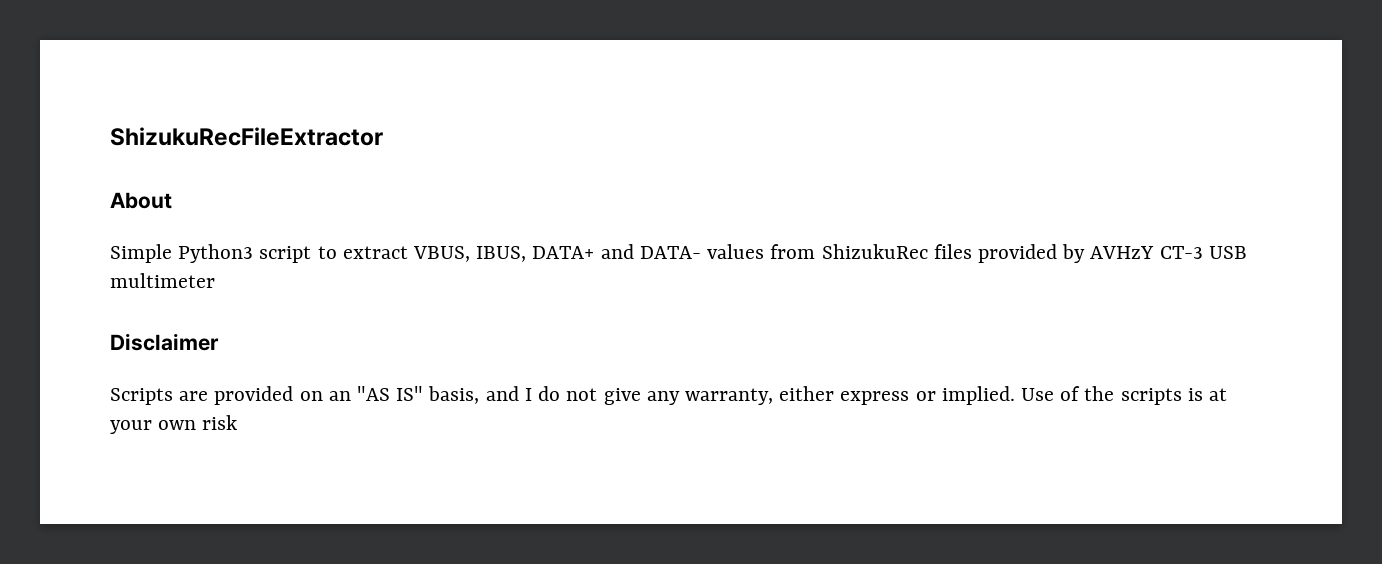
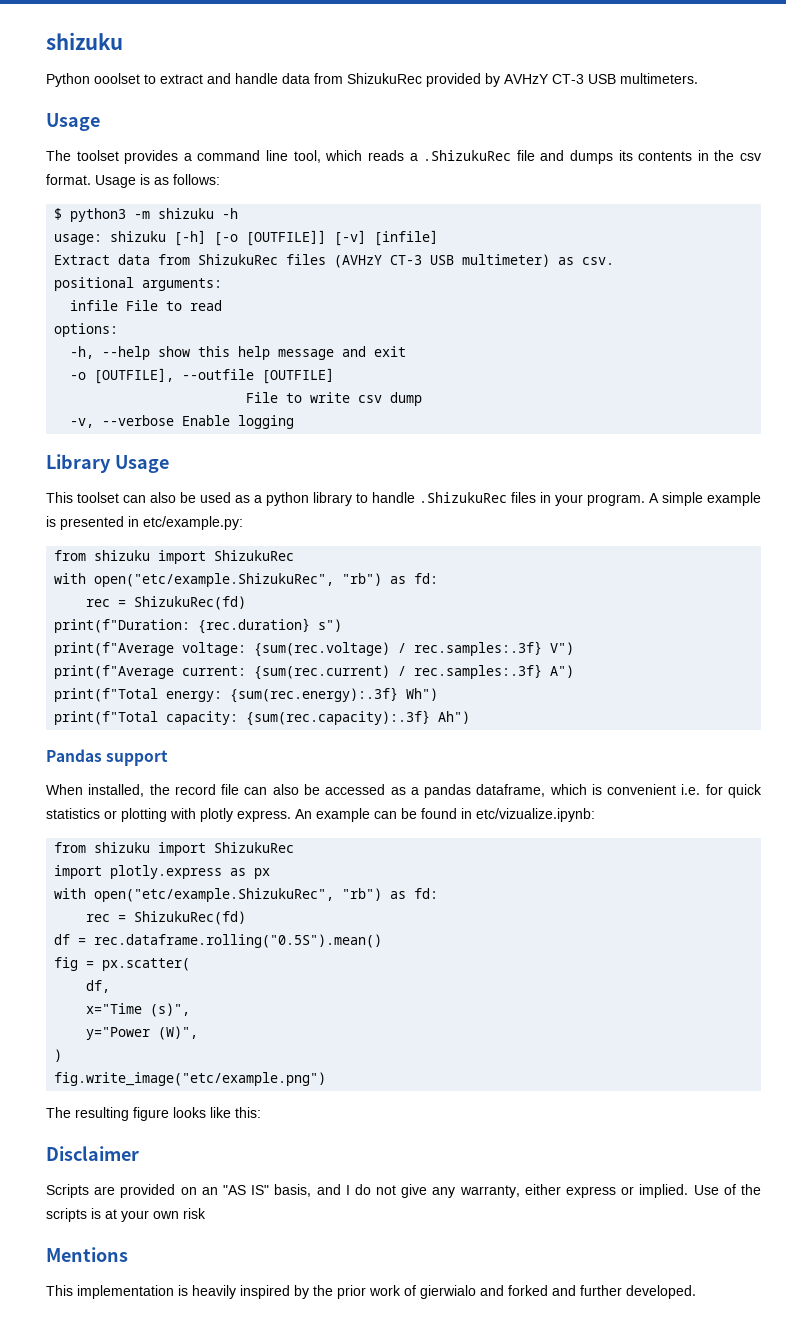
[110,127,383,146] [110,192,172,209] [110,244,972,263] ShizukuRecFileExtractor // About // Simple Python3 script to extract VBUS, IBUS, DATA+ and DATA- values from ShizukuRec files -> [46,32,123,50] [46,73,422,87] shizuku // Python ooolset to extract and handle data from ShizukuRec
[110,273,215,288] multimeter -> [620,73,698,84] [46,113,100,131] [46,150,761,164] [46,174,220,188] [54,208,239,222] [54,230,439,246] [54,254,615,268] [54,277,223,291] [70,300,223,311] [54,323,119,337] [70,346,407,360] [70,368,335,384] [246,392,423,406] [70,415,295,429] [46,454,169,473] [46,492,761,506] [46,516,243,530] [54,550,295,564] [54,573,439,587] [86,596,247,610] [54,618,343,634] [54,641,575,657] [54,664,575,680] [54,687,439,703] [54,710,471,726] [46,749,169,766] [46,784,763,798] [46,808,595,822] [54,842,295,856] [54,865,271,879] [54,888,439,902] [86,911,247,925] [54,934,383,948] [54,957,191,971] [86,980,111,993] [86,1003,191,1017] [86,1026,199,1040] [54,1049,63,1062] [54,1072,327,1086] [46,1107,261,1121] multimeters. // Usage // The toolset provides a command line tool, which reads a .ShizukuRec file and dumps its contents in the csv format. Usage is as follows: // $ python3 -m shizuku -h // usage: shizuku [-h] [-o [OUTFILE]] [-v] [infile] // Extract data from ShizukuRec files (AVHzY CT-3 USB multimeter) as csv. // positional arguments: // infile File to read // options: // -h, --help show this help message and exit // -o [OUTFILE], --outfile [OUTFILE] // File to write csv dump // -v, --verbose Enable logging // Library Usage // This toolset can also be used as a python library to handle .ShizukuRec files in your program. A simple example is presented in etc/example.py: // from shizuku import ShizukuRec // with open("etc/example.ShizukuRec", "rb") as fd: // rec = ShizukuRec(fd) // print(f"Duration: {rec.duration} s") // print(f"Average voltage: {sum(rec.voltage) / rec.samples:.3f} V") // print(f"Average current: {sum(rec.current) / rec.samples:.3f} A") // print(f"Total energy: {sum(rec.energy):.3f} Wh") // print(f"Total capacity: {sum(rec.capacity):.3f} Ah") // Pandas support // When installed, the record file can also be accessed as a pandas dataframe, which is convenient i.e. for quick statistics or plotting with plotly express. An example can be found in etc/vizualize.ipynb: // from shizuku import ShizukuRec // import plotly.express as px // with open("etc/example.ShizukuRec", "rb") as fd: // rec = ShizukuRec(fd) // df = rec.dataframe.rolling("0.5S").mean() // fig = px.scatter( // df, // x="Time (s)", // y="Power (W)", // ) // fig.write_image("etc/example.png") // The resulting figure looks like this:
(238, 422) none -> [46,1247,128,1262] [46,1285,696,1299] // Mentions // This implementation is heavily inspired by the prior work of gierwialo and forked and further developed.

